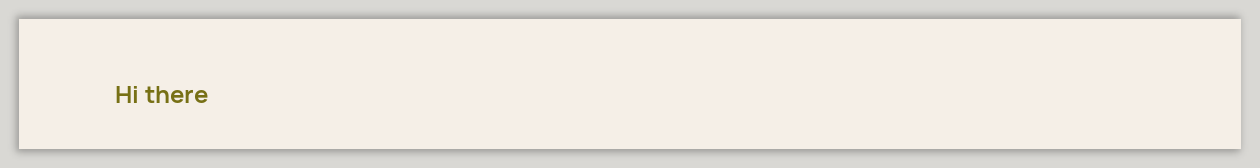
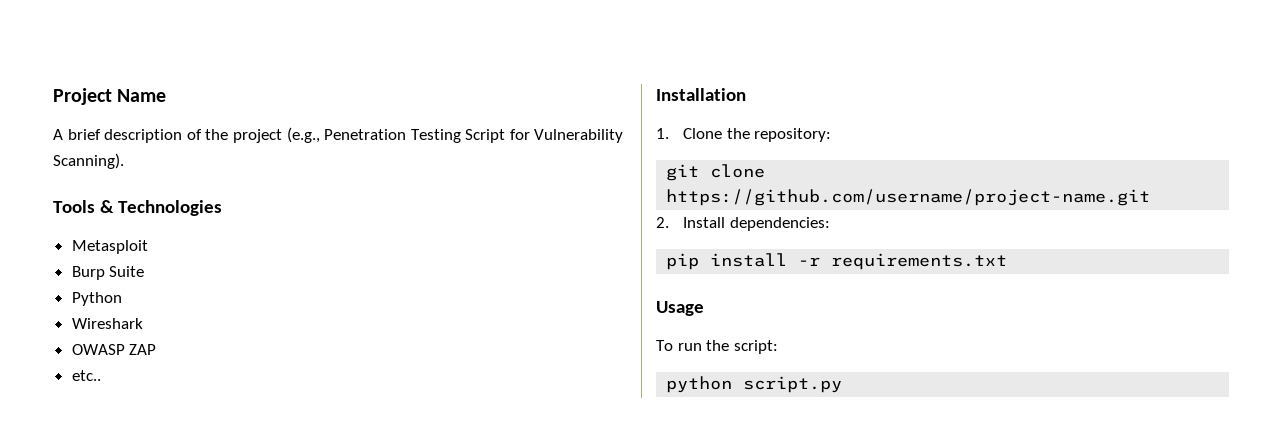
[115,86,209,103] Hi there -> [53,88,167,105] [53,127,624,143] [53,153,124,169] [53,200,222,216] [71,240,148,254] [71,266,145,280] [71,292,122,306] [71,318,143,329] [71,344,157,355] [71,370,101,381] [656,88,746,101] [656,128,832,142] [666,164,766,181] [666,189,1151,206] [656,217,830,231] [666,253,1008,270] [656,301,704,316] [656,340,778,354] [666,376,843,393] Project Name // A brief description of the project (e.g., Penetration Testing Script for Vulnerability Scanning). // Tools & Technologies // Metasploit // Burp Suite // Python // Wireshark // OWASP ZAP // etc.. // Installation // 1. Clone the repository: // git clone https://github.com/username/project-name.git // 2. Install dependencies: // pip install -r requirements.txt // Usage // To run the script: // python script.py

